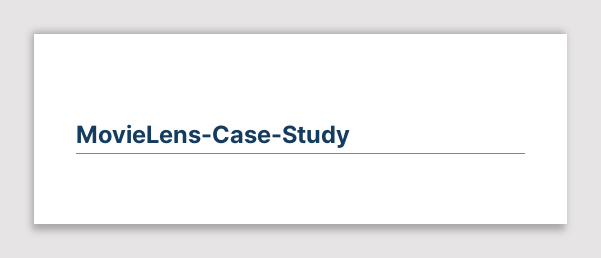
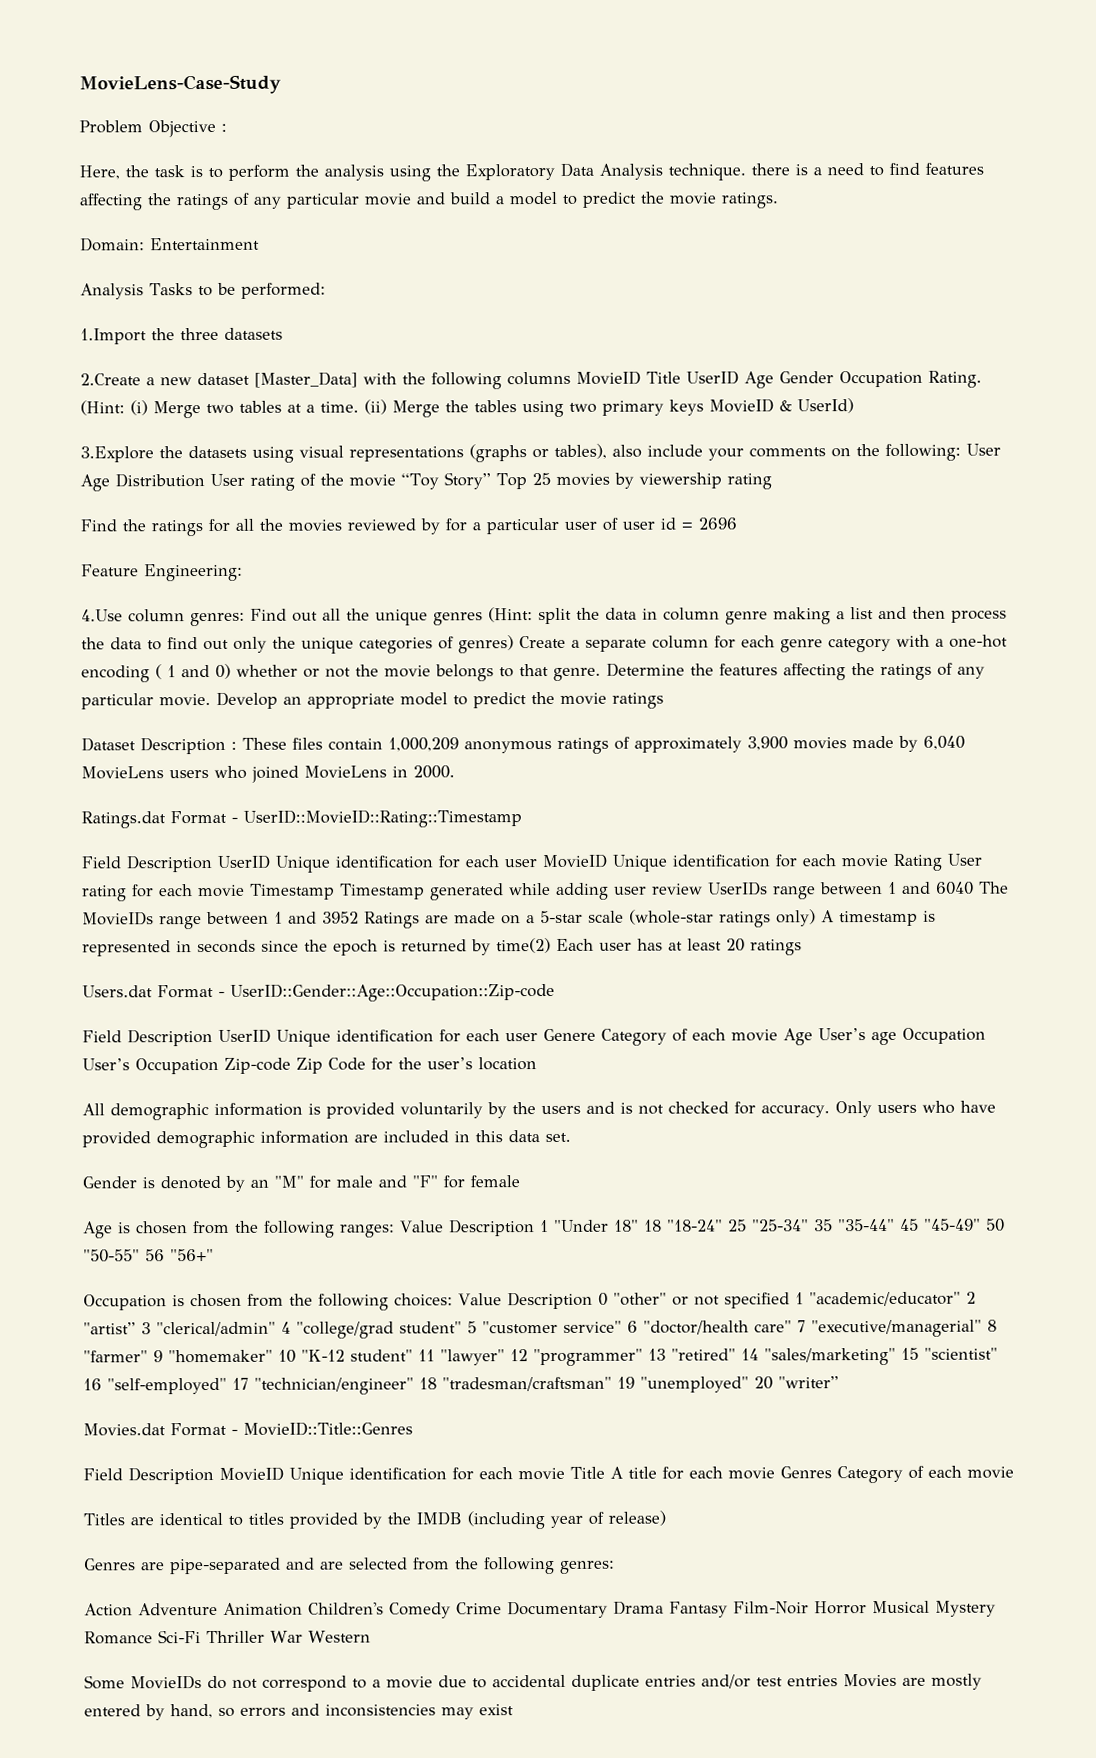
(350, 136) none -> [79,119,227,138] [79,162,984,182] [79,191,779,211] [80,237,260,252] [80,282,326,300] [80,327,283,345] [80,370,982,390] [80,398,854,419] [80,443,1001,463] [80,472,772,492] [80,517,737,537] [81,563,243,582] [81,606,1007,627] [81,634,1008,654] [81,662,985,683] [81,691,664,710] [81,735,965,755] [81,765,455,783] [81,809,522,829] [81,853,982,873] [82,881,1009,902] [82,909,936,930] [82,937,802,957] [82,982,555,1002] [82,1027,986,1047] [82,1057,537,1075] [82,1100,996,1121] [82,1130,571,1149] [82,1175,520,1192] [83,1218,1005,1239] [83,1248,214,1263] [83,1291,976,1311] [83,1319,997,1339] [83,1347,998,1367] [83,1376,839,1395] [83,1421,413,1437] [83,1465,1014,1485] [83,1510,666,1530] [84,1556,615,1575] [84,1600,996,1619] [84,1630,371,1645] [84,1673,982,1692] [84,1703,514,1721] // Problem Objective : // Here, the task is to perform the analysis using the Exploratory Data Analysis technique. there is a need to find features affecting the ratings of any particular movie and build a model to predict the movie ratings. // Domain: Entertainment // Analysis Tasks to be performed: // 1.Import the three datasets // 2.Create a new dataset [Master_Data] with the following columns MovieID Title UserID Age Gender Occupation Rating. (Hint: (i) Merge two tables at a time. (ii) Merge the tables using two primary keys MovieID & UserId) // 3.Explore the datasets using visual representations (graphs or tables), also include your comments on the following: User Age Distribution User rating of the movie “Toy Story” Top 25 movies by viewership rating // Find the ratings for all the movies reviewed by for a particular user of user id = 2696 // Feature Engineering: // 4.Use column genres: Find out all the unique genres (Hint: split the data in column genre making a list and then process the data to find out only the unique categories of genres) Create a separate column for each genre category with a one-hot encoding ( 1 and 0) whether or not the movie belongs to that genre. Determine the features affecting the ratings of any particular movie. Develop an appropriate model to predict the movie ratings // Dataset Description : These files contain 1,000,209 anonymous ratings of approximately 3,900 movies made by 6,040 MovieLens users who joined MovieLens in 2000. // Ratings.dat Format - UserID::MovieID::Rating::Timestamp // Field Description UserID Unique identification for each user MovieID Unique identification for each movie Rating User rating for each movie Timestamp Timestamp generated while adding user review UserIDs range between 1 and 6040 The MovieIDs range between 1 and 3952 Ratings are made on a 5-star scale (whole-star ratings only) A timestamp is represented in seconds since the epoch is returned by time(2) Each user has at least 20 ratings // Users.dat Format - UserID::Gender::Age::Occupation::Zip-code // Field Description UserID Unique identification for each user Genere Category of each movie Age User’s age Occupation User’s Occupation Zip-code Zip Code for the user’s location // All demographic information is provided voluntarily by the users and is not checked for accuracy. Only users who have provided demographic information are included in this data set. // Gender is denoted by an "M" for male and "F" for female // Age is chosen from the following ranges: Value Description 1 "Under 18" 18 "18-24" 25 "25-34" 35 "35-44" 45 "45-49" 50 "50-55" 56 "56+" // Occupation is chosen from the following choices: Value Description 0 "other" or not specified 1 "academic/educator" 2 "artist” 3 "clerical/admin" 4 "college/grad student" 5 "customer service" 6 "doctor/health care" 7 "executive/managerial" 8 "farmer" 9 "homemaker" 10 "K-12 student" 11 "lawyer" 12 "programmer" 13 "retired" 14 "sales/marketing" 15 "scientist" 16 "self-employed" 17 "technician/engineer" 18 "tradesman/craftsman" 19 "unemployed" 20 "writer” // Movies.dat Format - MovieID::Title::Genres // Field Description MovieID Unique identification for each movie Title A title for each movie Genres Category of each movie // Titles are identical to titles provided by the IMDB (including year of release) // Genres are pipe-separated and are selected from the following genres: // Action Adventure Animation Children's Comedy Crime Documentary Drama Fantasy Film-Noir Horror Musical Mystery Romance Sci-Fi Thriller War Western // Some MovieIDs do not correspond to a movie due to accidental duplicate entries and/or test entries Movies are mostly entered by hand, so errors and inconsistencies may exist

